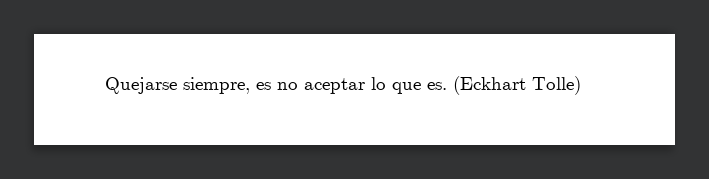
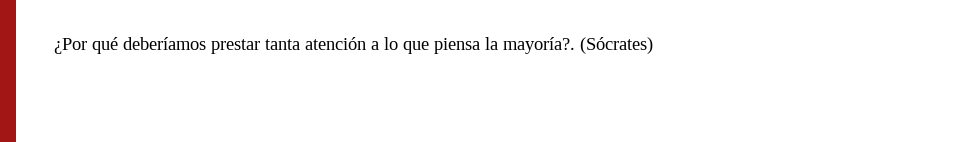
[105,76,581,95] Quejarse siempre, es no aceptar lo que es. (Eckhart Tolle) -> [54,37,653,54] ¿Por qué deberíamos prestar tanta atención a lo que piensa la mayoría?. (Sócrates)

